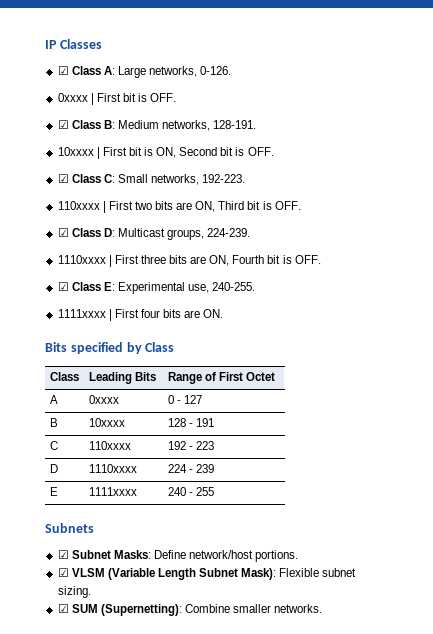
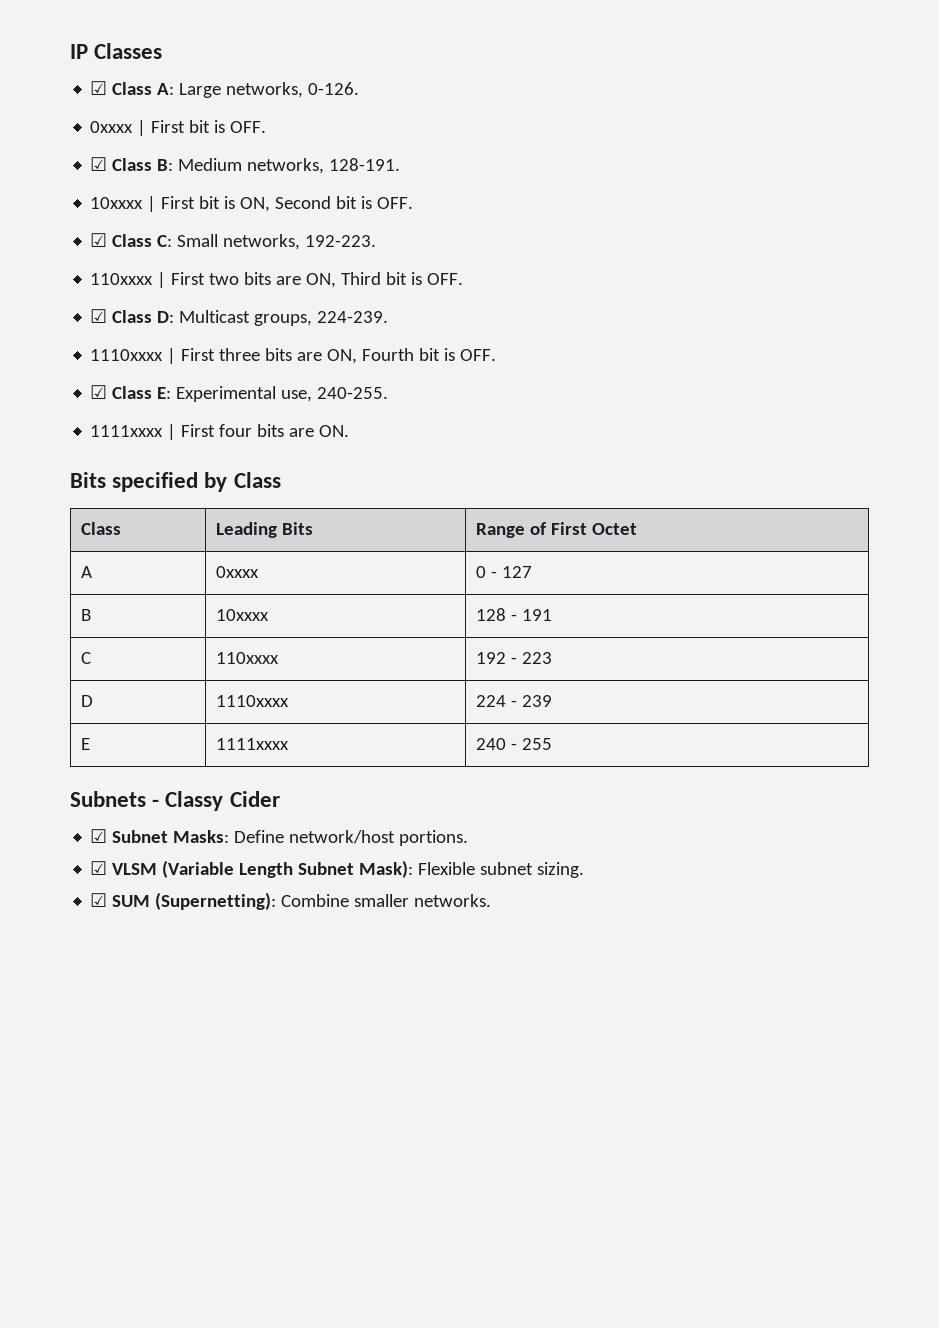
(94, 528) none -> [152,791,280,811] - Classy Cider

